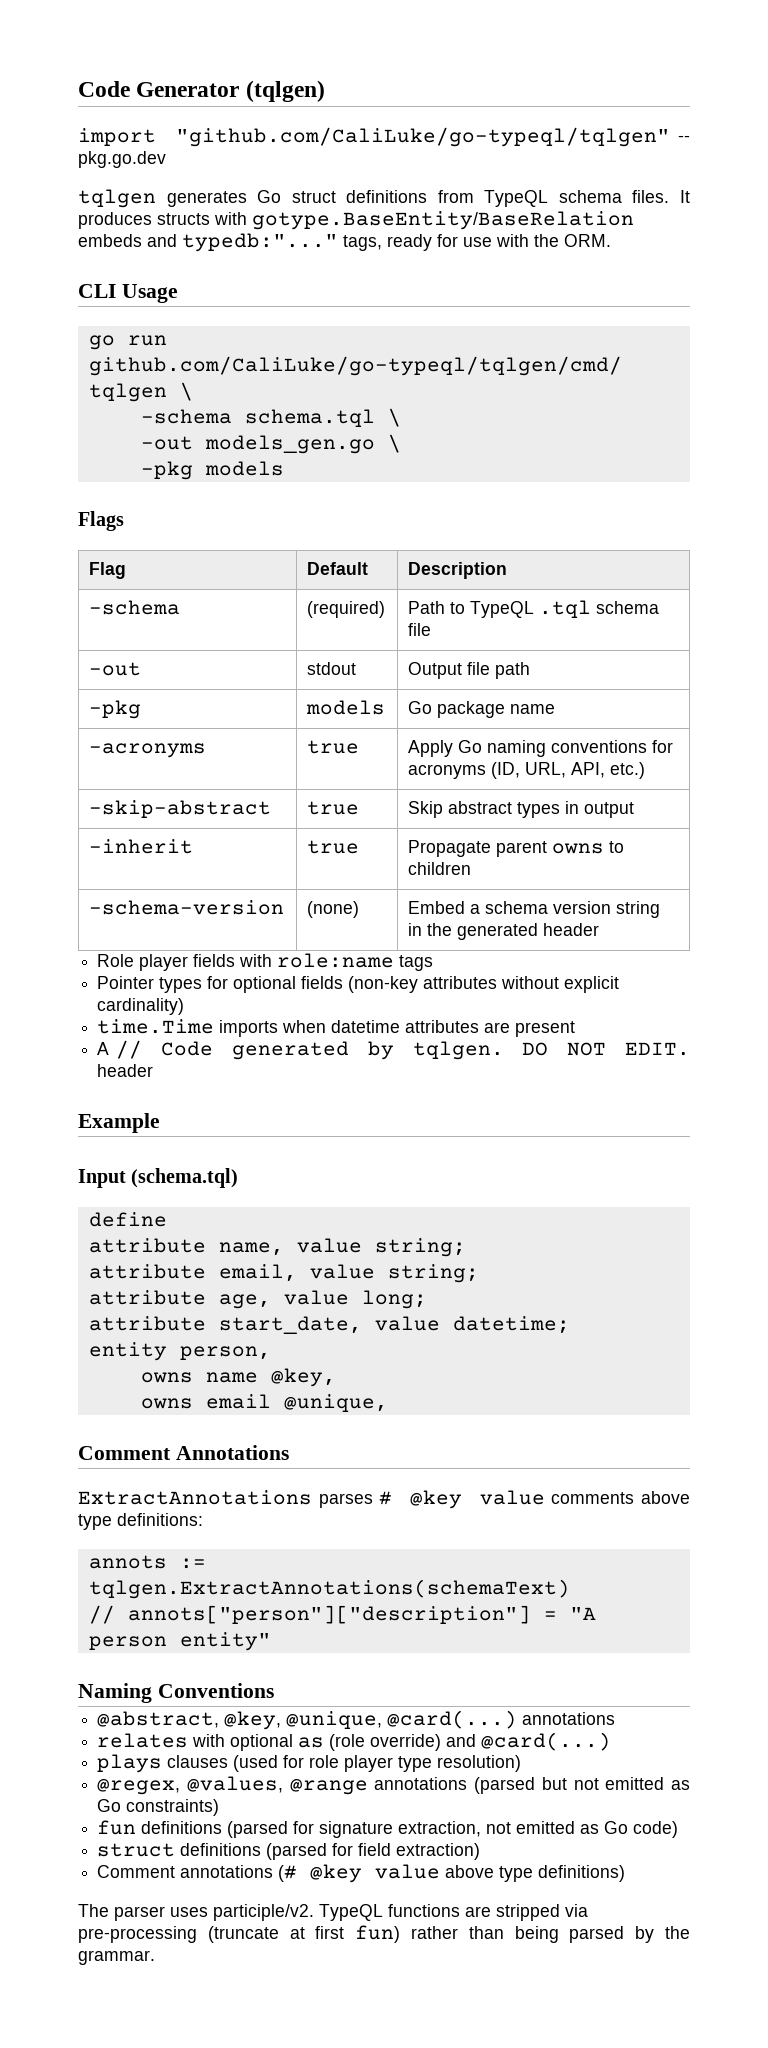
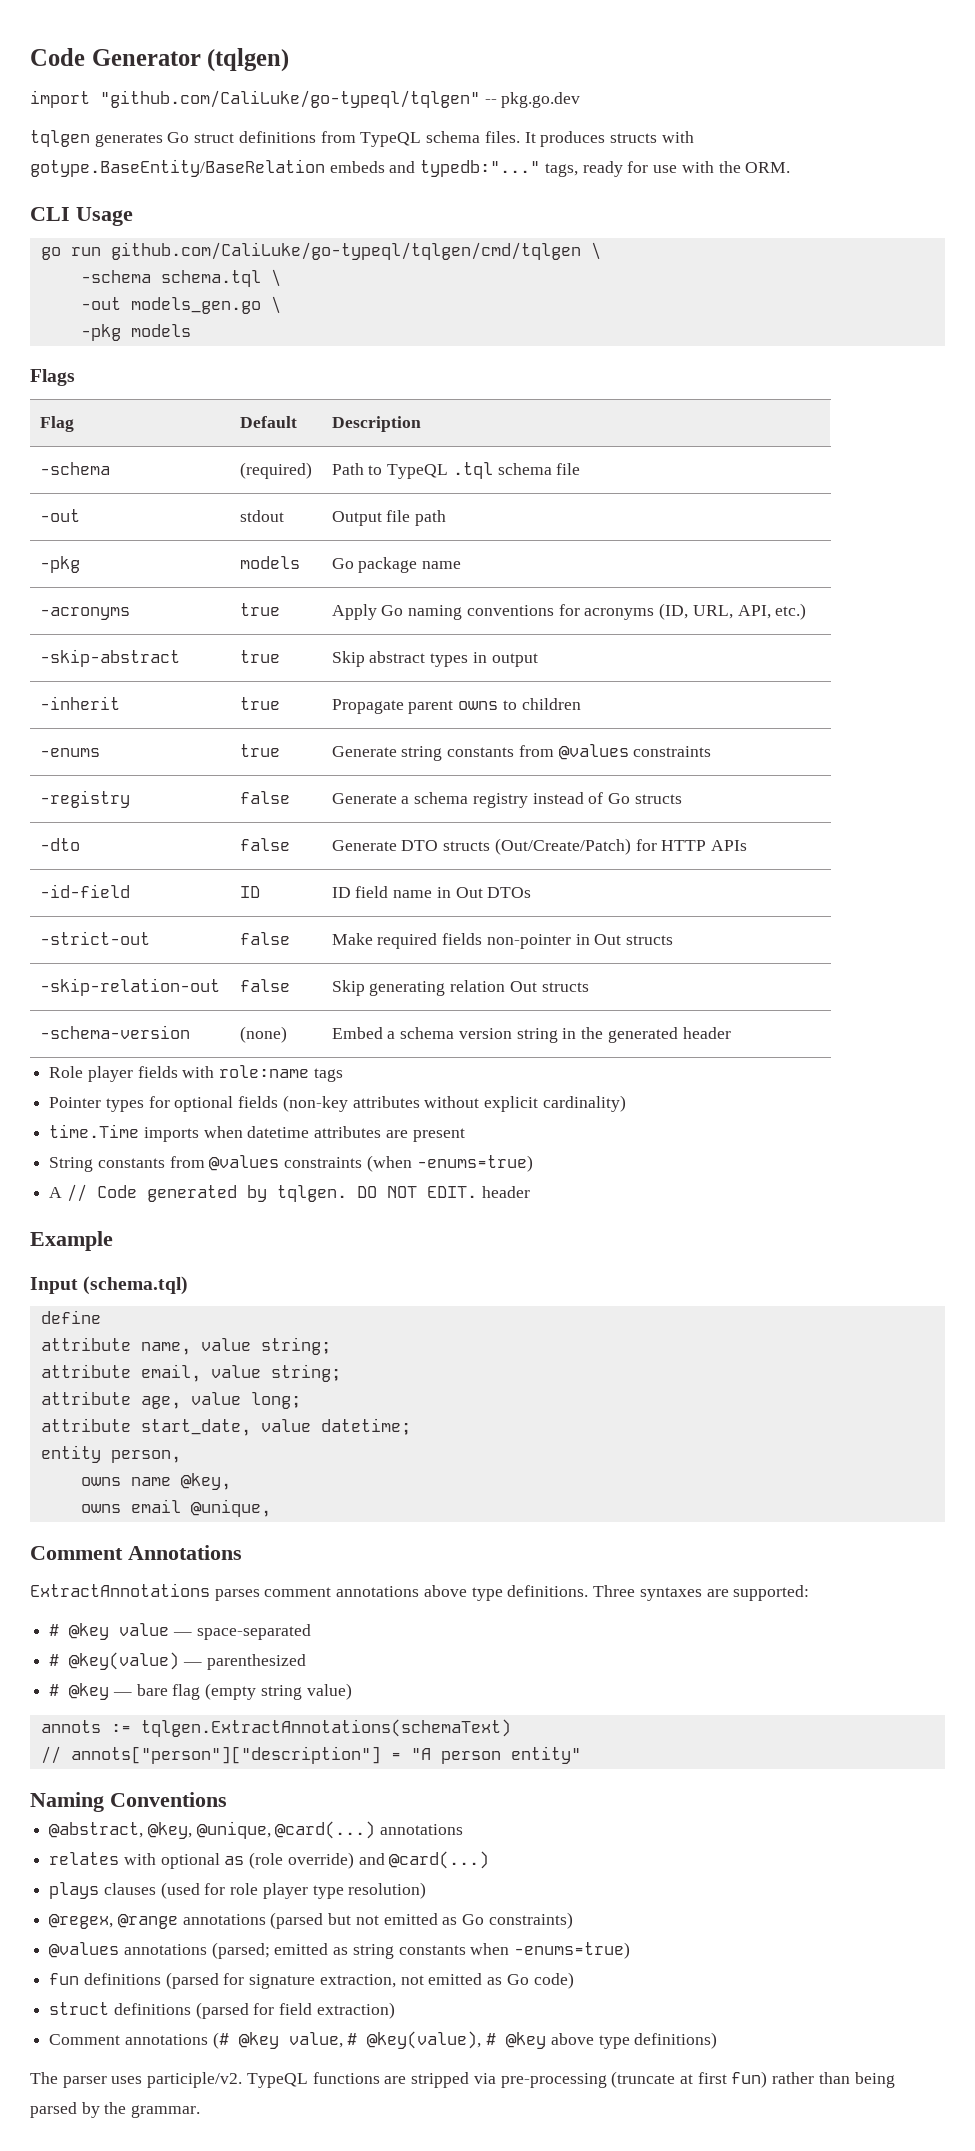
(472, 868) none -> [39,748,100,757] [239,744,280,757] [331,744,712,761] [39,790,130,808] [239,791,290,804] [331,792,682,808] [39,838,80,851] [239,838,290,851] [331,838,748,855] [39,884,130,898] [239,886,260,898] [331,886,532,898] [39,931,150,945] [239,932,290,945] [331,933,674,949] [39,978,220,996] [239,979,290,992] [331,980,589,996] // -enums | true | Generate string constants from @values constraints // -registry | false | Generate a schema registry instead of Go structs // -dto | false | Generate DTO structs (Out/Create/Patch) for HTTP APIs // -id-field | ID | ID field name in Out DTOs // -strict-out | false | Make required fields non-pointer in Out structs // -skip-relation-out | false | Skip generating relation Out structs
(576, 1029) none -> [49,1155,533,1172] // String constants from @values constraints (when -enums=true)
[379,1490,691,1509] [78,1513,203,1530] # @key value comments above type definitions: -> [264,1585,810,1601] [49,1623,311,1640] [49,1652,306,1670] [49,1683,352,1700] comment annotations above type definitions. Three syntaxes are supported: // # @key value — space-separated // # @key(value) — parenthesized // # @key — bare flag (empty string value)
[186,1776,283,1793] @values, -> (114, 1921) none
(220, 1807) none -> [49,1942,631,1959] // @values annotations (parsed; emitted as string constants when -enums=true)
[375,1864,441,1879] value -> [288,2031,547,2049] value, # @key(value), # @key

